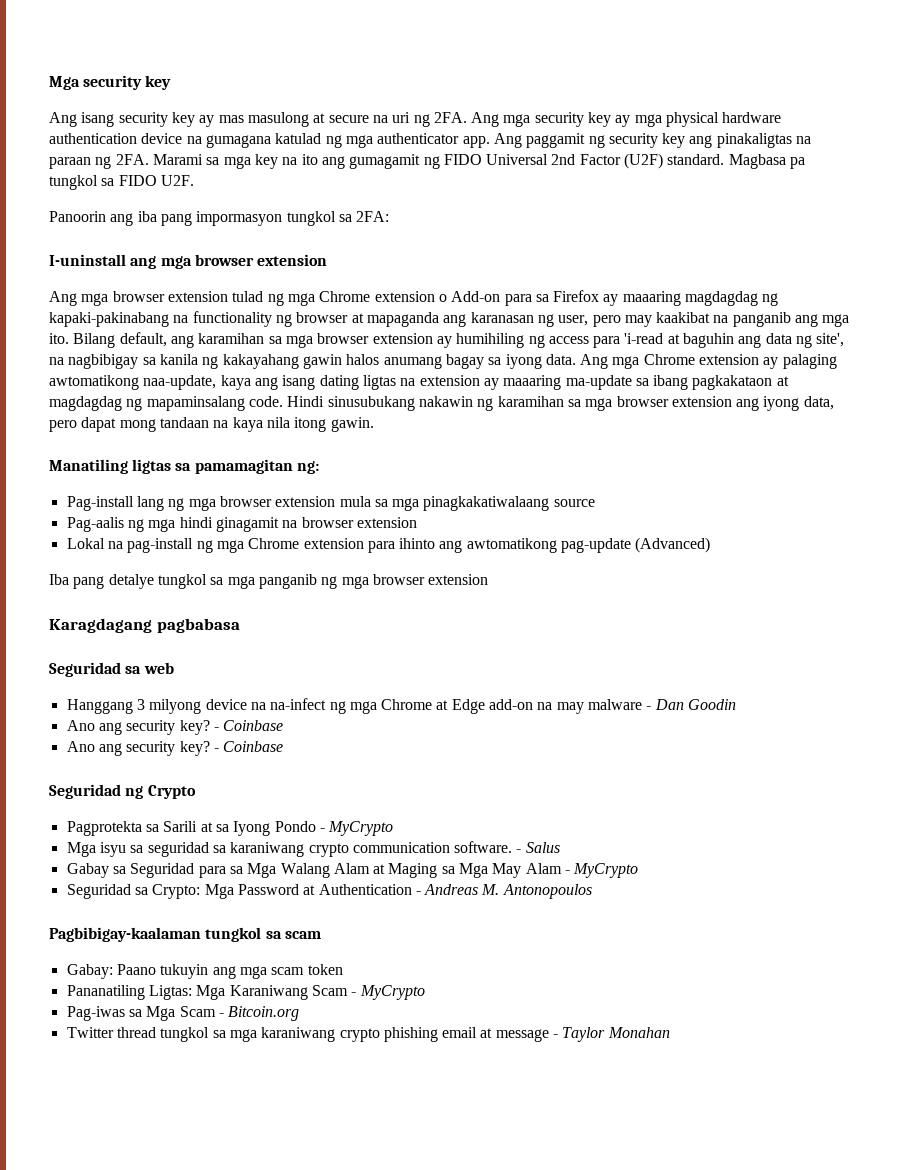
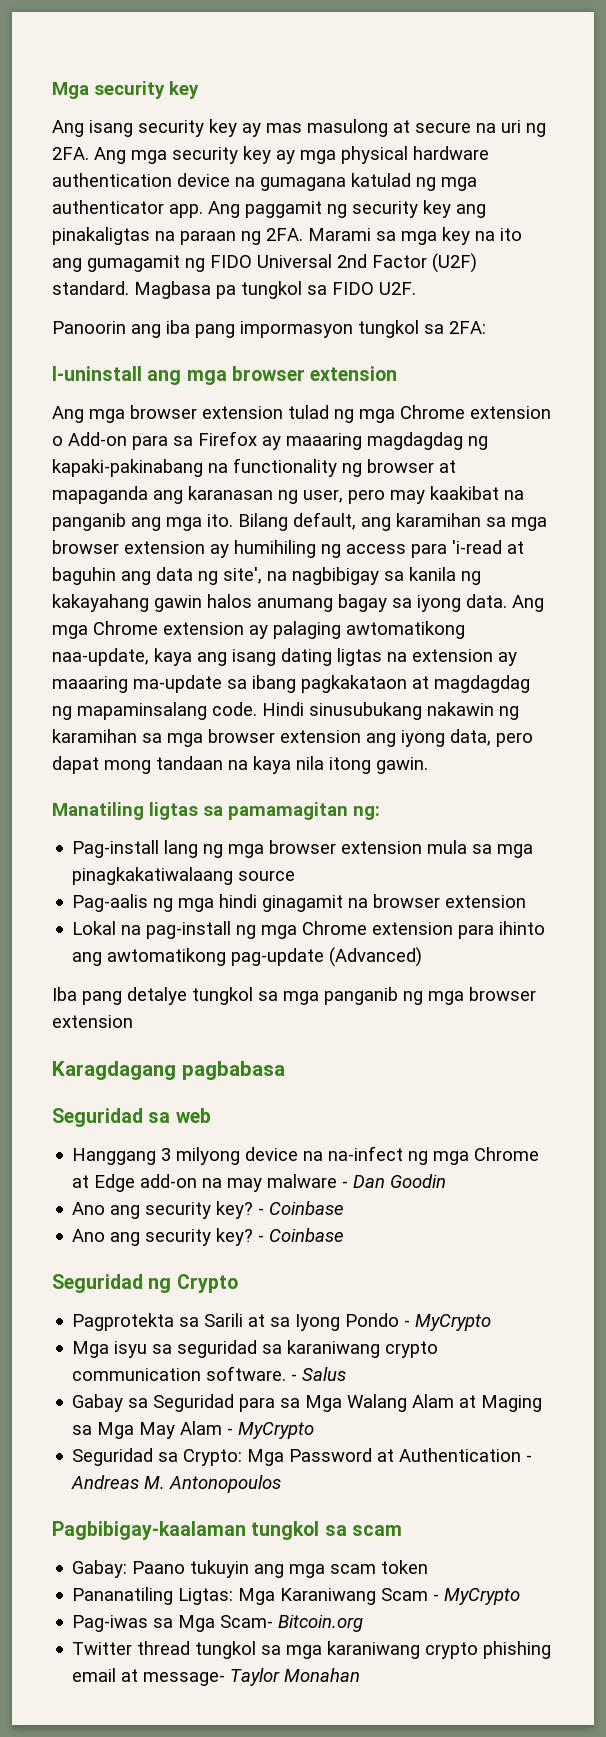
[179,1006,224,1017] Scam - -> [220,1615,274,1628] Scam-
[495,1029,559,1042] message - -> [143,1672,226,1686] message-

